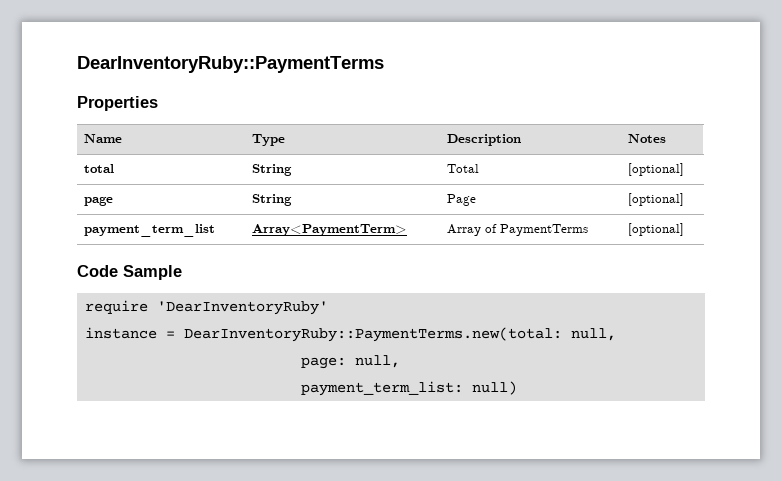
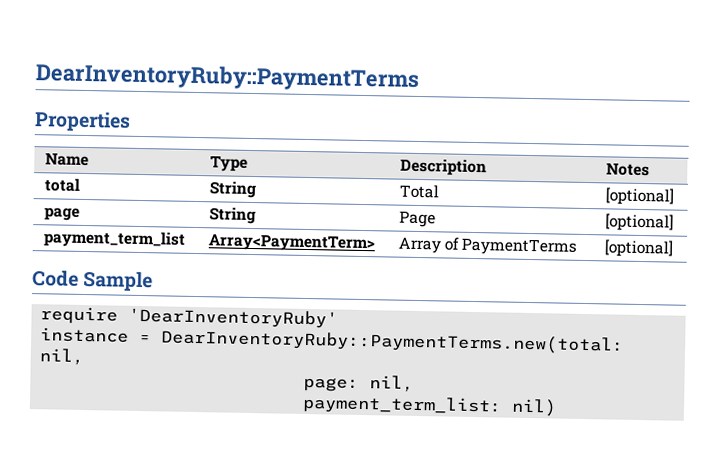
[570,328,616,341] null, -> [39,348,85,366] nil,
[354,355,400,368] null, -> [369,375,415,392] nil,
[471,381,517,395] null) -> [511,398,558,417] nil)

